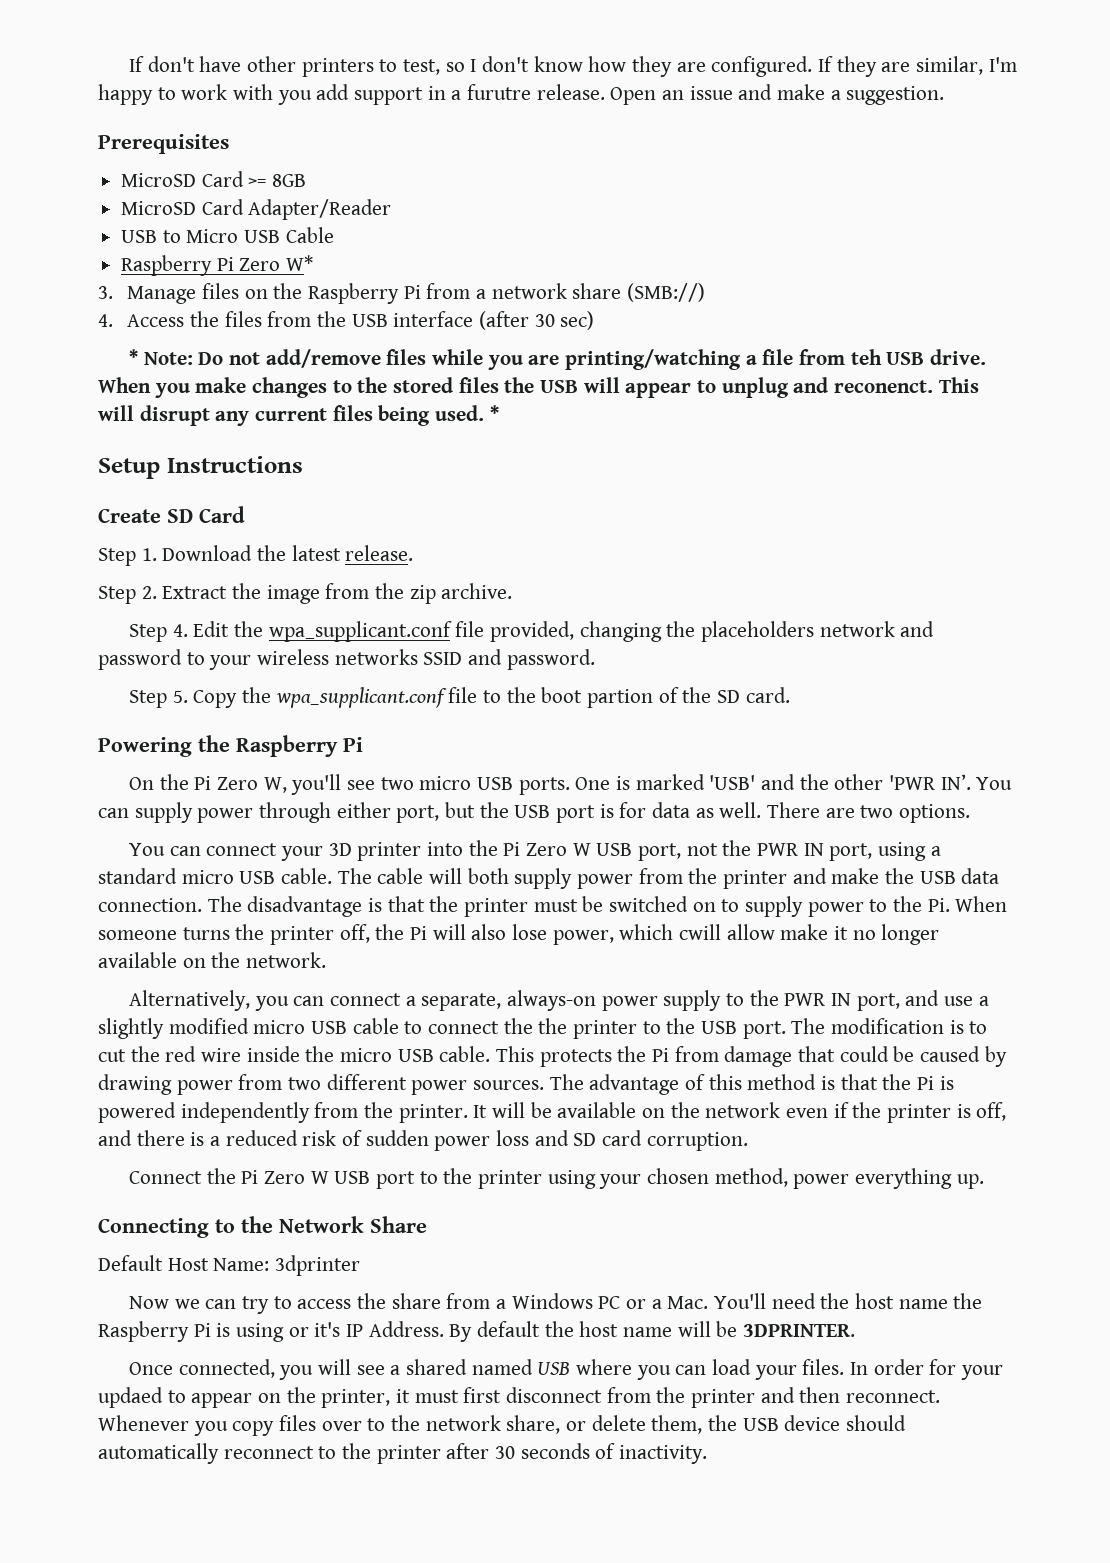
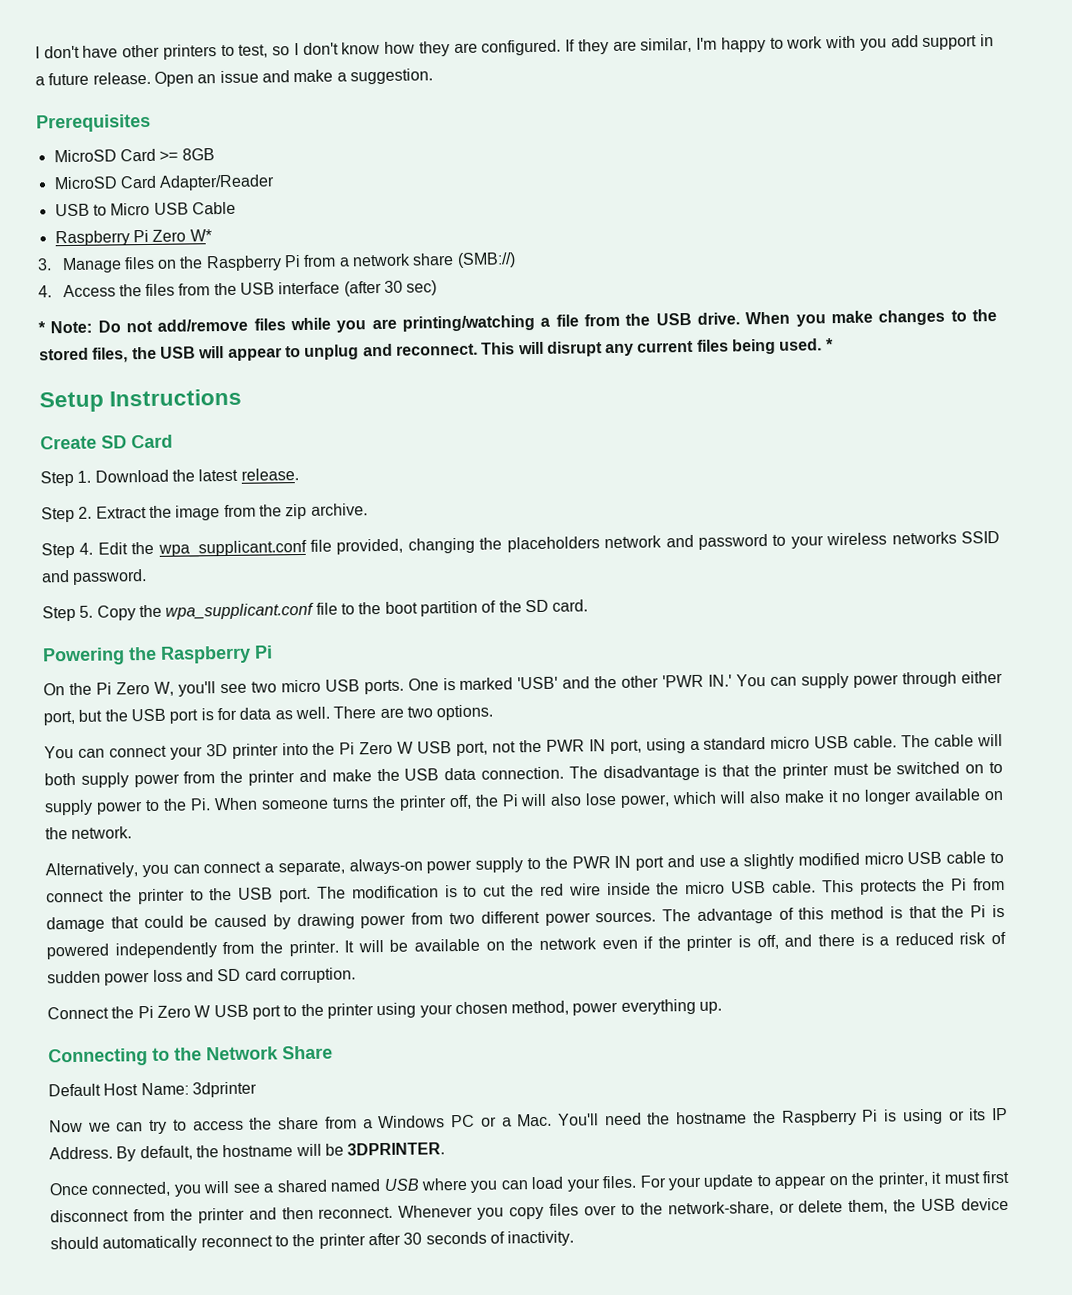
[129,56,145,72] If -> [35,46,40,59] I
[467,84,532,100] furutre -> [48,72,90,86] future
[850,349,882,365] teh -> [625,313,651,326] the
[458,377,499,393] files -> [92,347,129,363] files,
[834,380,934,393] reconenct. -> [395,343,478,356] reconnect.
[587,689,654,708] partion -> [419,600,478,617] partition
[940,774,971,790] IN’. -> [708,674,733,687] IN.'
[679,924,775,940] cwill allow -> [719,790,782,804] will also
[856,993,900,1011] port, -> [635,856,665,871] port
[538,1018,568,1034] the -> (132, 895) none
[855,1293,948,1309] host name -> [676,1111,748,1125] hostname
[314,1322,341,1337] it's -> [968,1108,987,1121] its
[477,1321,673,1337] default the host name -> [139,1144,294,1161] default, the hostname
[850,1359,1004,1380] [98,1387,163,1408] In order for your updaed -> [639,1174,755,1191] For your update
[425,1415,561,1434] network share, -> [667,1200,774,1217] network-share,

